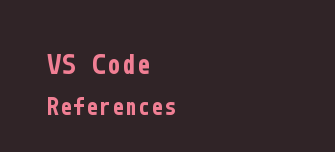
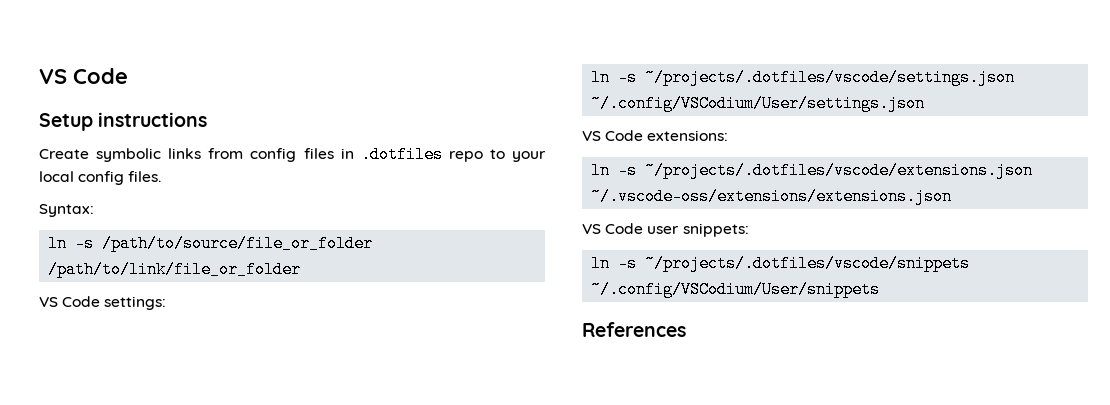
[46,54,151,74] VS Code -> [39,68,128,84] [39,112,208,131] [39,146,547,163] [39,171,162,185] [39,204,94,217] [48,235,374,252] [48,261,302,278] [39,296,167,310] [591,69,1016,86] [591,95,926,112] [582,130,729,141] [591,162,1034,179] [591,188,953,205] [582,223,749,237] [591,255,971,272] [591,281,881,298] VS Code // Setup instructions // Create symbolic links from config files in .dotfiles repo to your local config files. // Syntax: // ln -s /path/to/source/file_or_folder /path/to/link/file_or_folder // VS Code settings: // ln -s ~/projects/.dotfiles/vscode/settings.json ~/.config/VSCodium/User/settings.json // VS Code extensions: // ln -s ~/projects/.dotfiles/vscode/extensions.json ~/.vscode-oss/extensions/extensions.json // VS Code user snippets: // ln -s ~/projects/.dotfiles/vscode/snippets ~/.config/VSCodium/User/snippets

